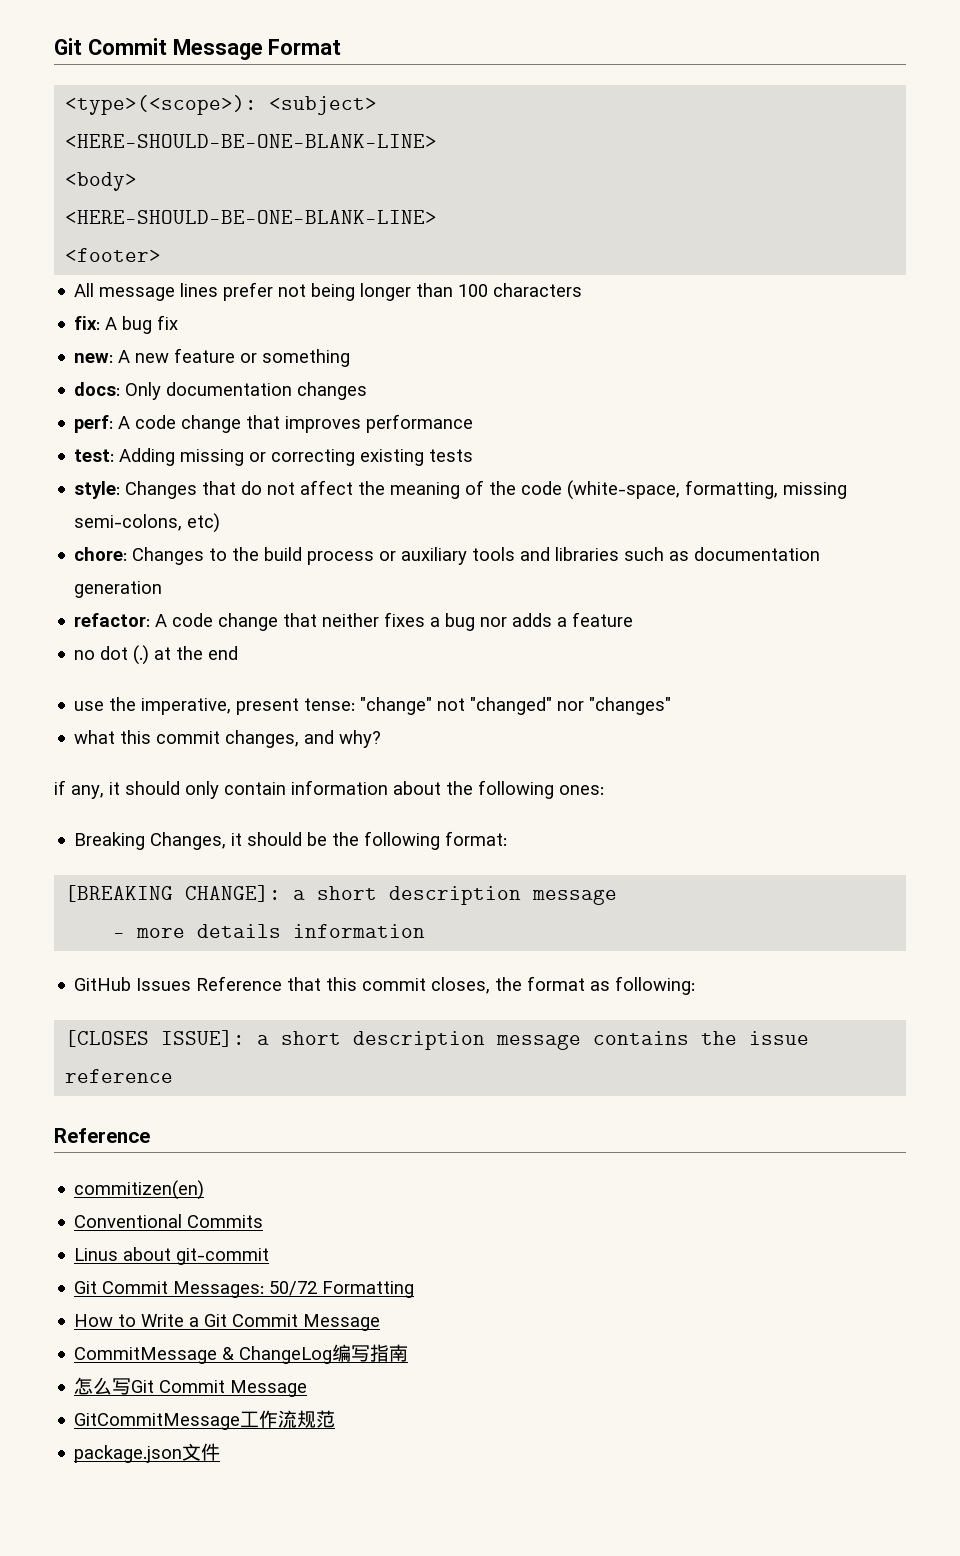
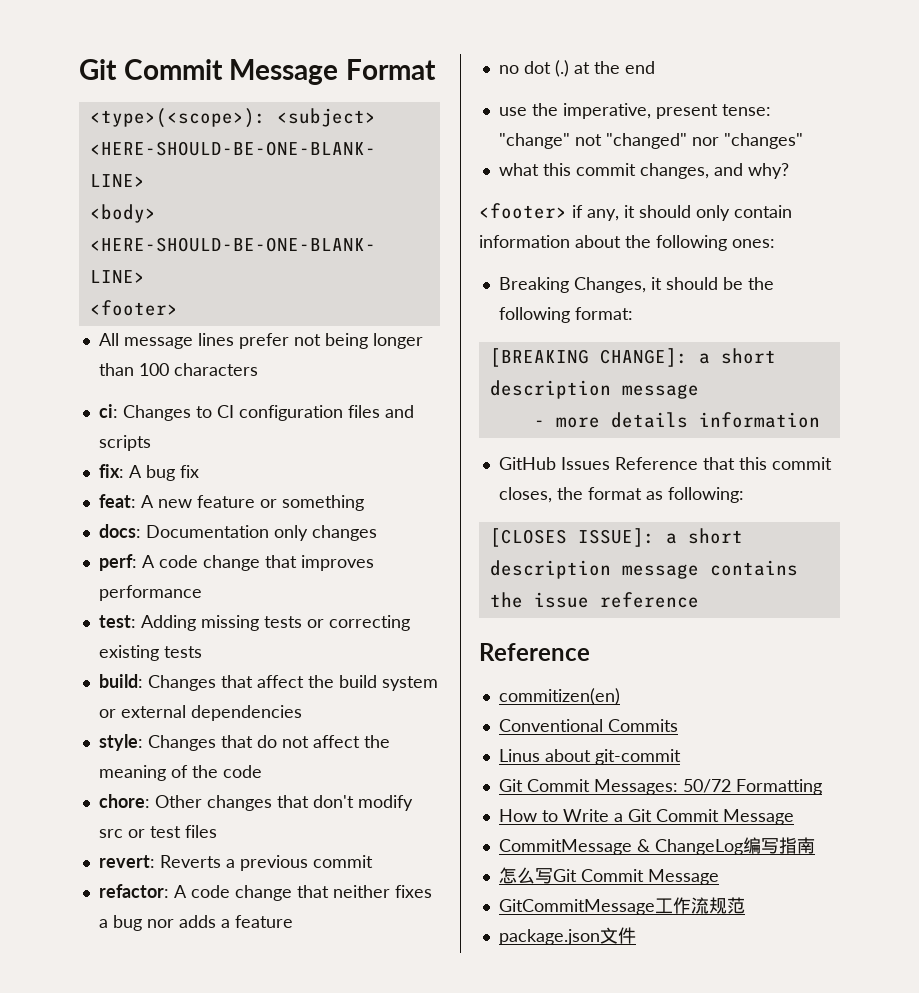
(583, 290) none -> [98,404,414,421] [98,435,151,451] // ci: Changes to CI configuration files and scripts
[74,353,114,363] new: -> [98,494,136,508] feat:
[125,382,293,400] Only documentation -> [145,525,308,541] Documentation only
(245, 457) none -> [263,616,302,628] tests
(474, 455) none -> [98,674,438,691] [98,705,302,721] // build: Changes that affect the build system or external dependencies
[567,480,848,500] [74,513,221,533] [74,547,821,565] [74,581,163,598] (white-space, formatting, missing semi-colons, etc) // chore: Changes to the build process or auxiliary tools and libraries such as documentation generation -> [98,794,413,811] [98,825,217,838] [98,855,373,871] // chore: Other changes that don't modify src or test files // revert: Reverts a previous commit
(382, 739) none -> [479,203,567,219] <footer>

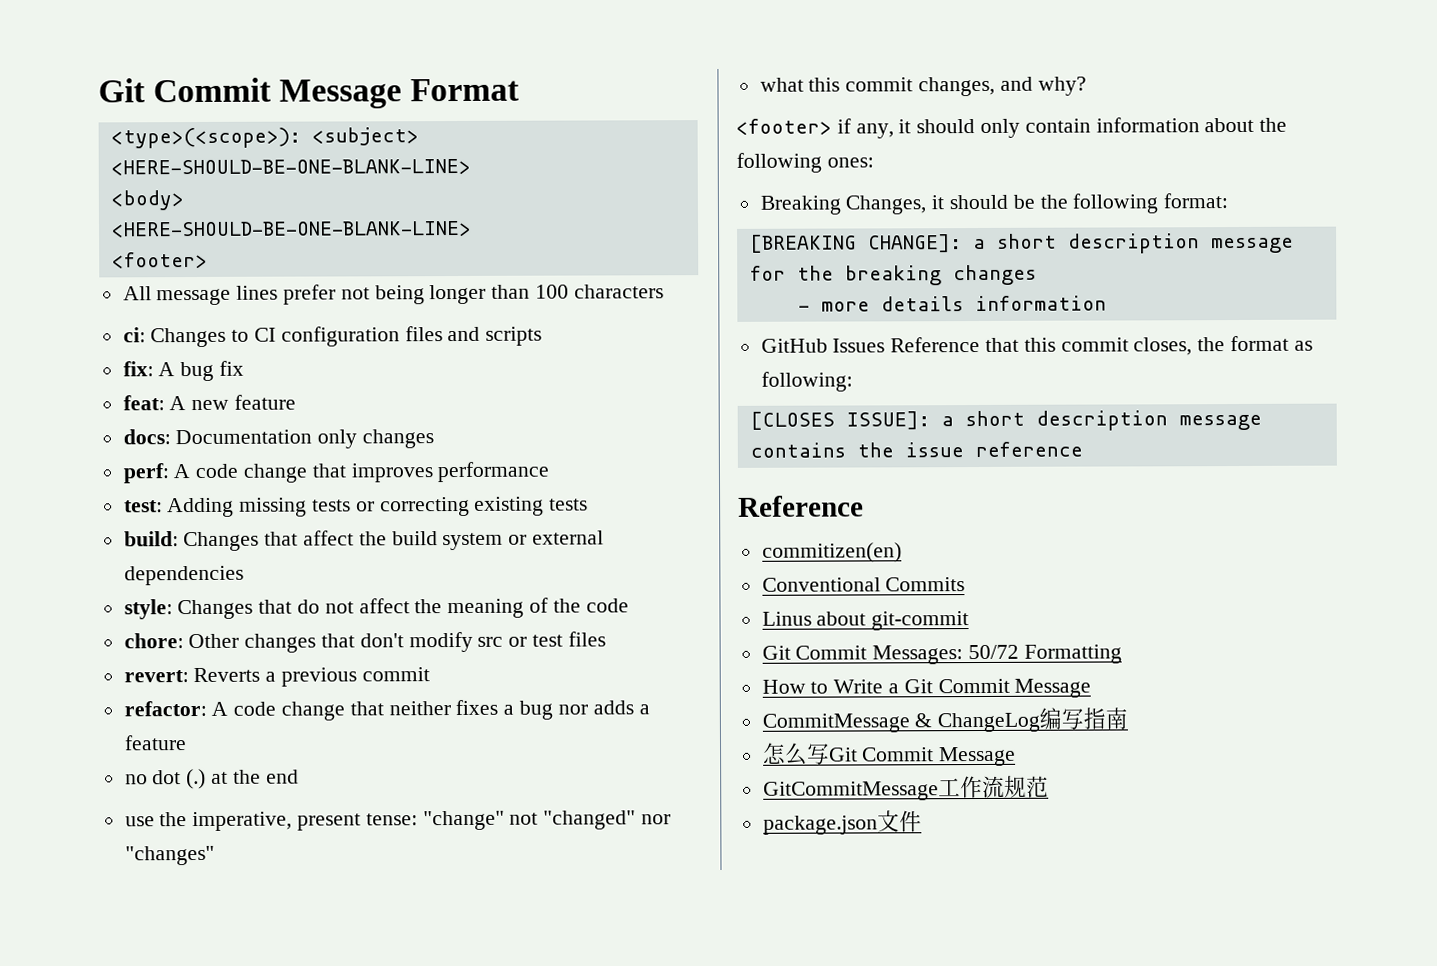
[259,495,364,511] or something -> (297, 402) none
(699, 391) none -> [749,264,1037,286] for the breaking changes

